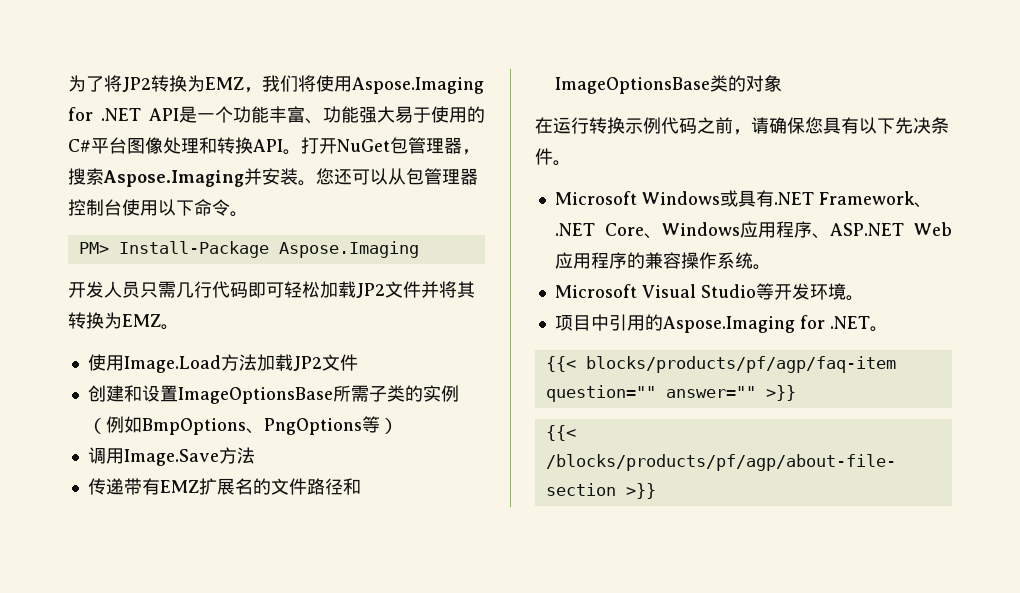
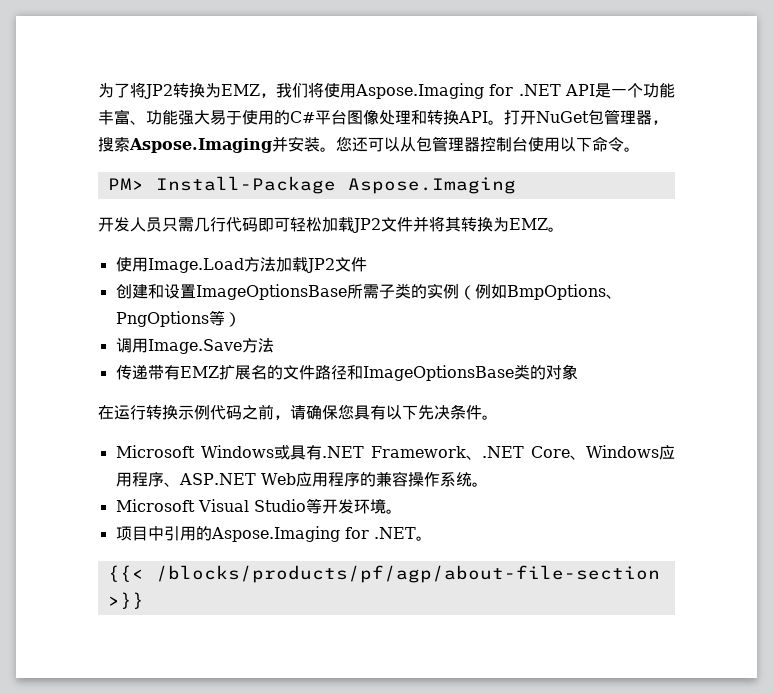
[545,356,896,373] [545,385,796,402] // {{< blocks/products/pf/agp/faq-item question="" answer="" >}} -> (432, 538) none

